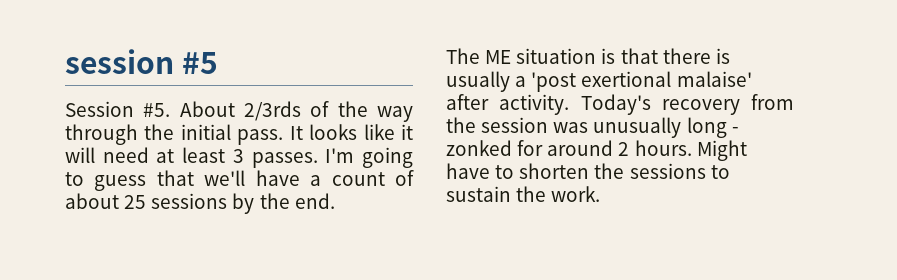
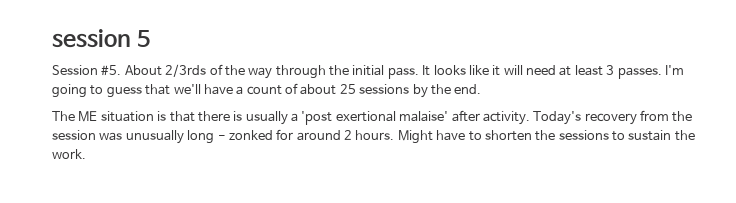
[65,49,219,74] session #5 -> [52,29,151,48] session 5

